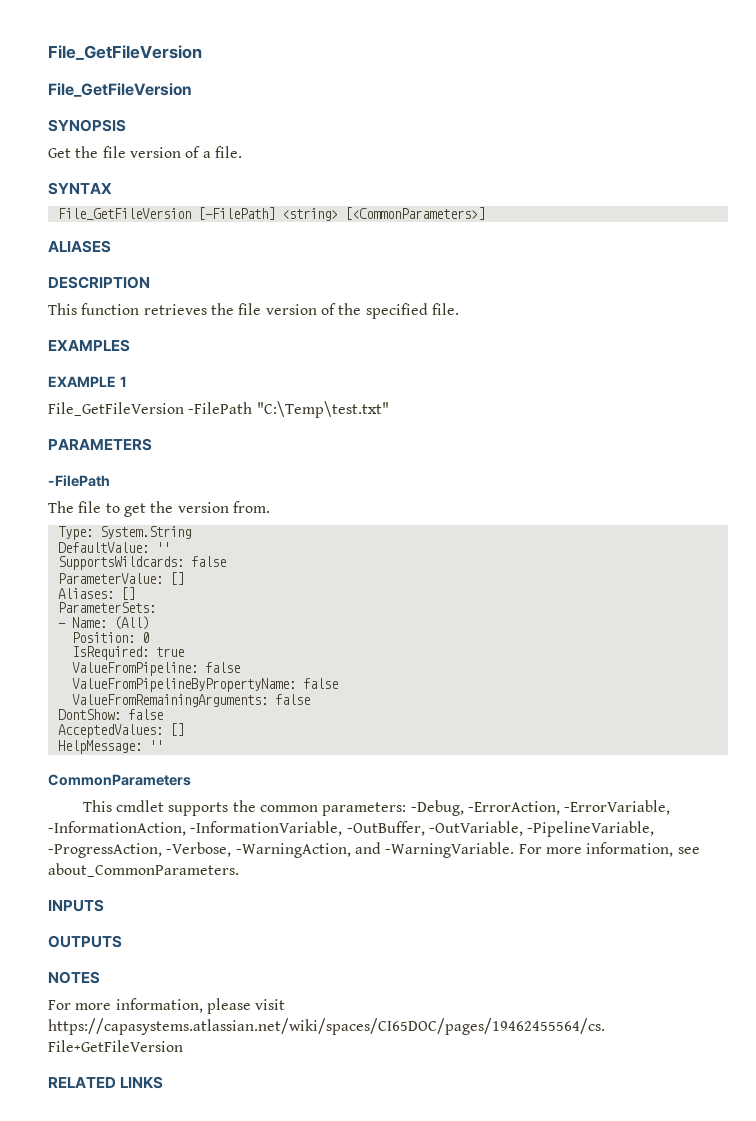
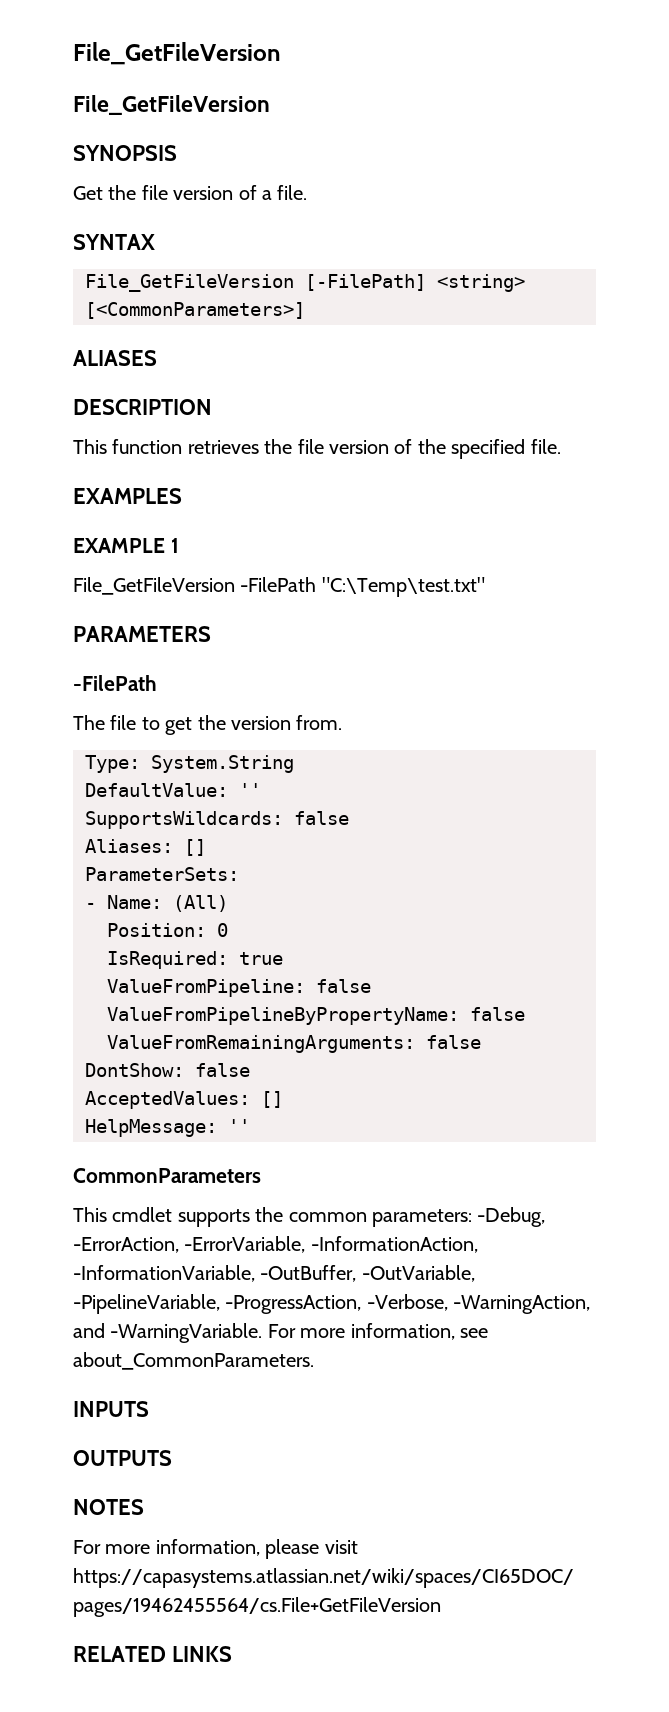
[57,572,184,585] // ParameterValue: [] -> (349, 818) none

